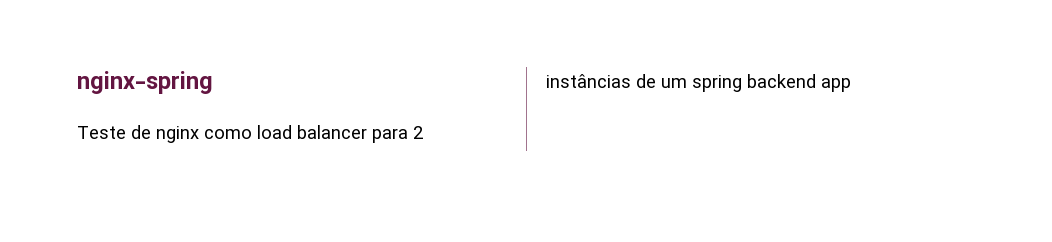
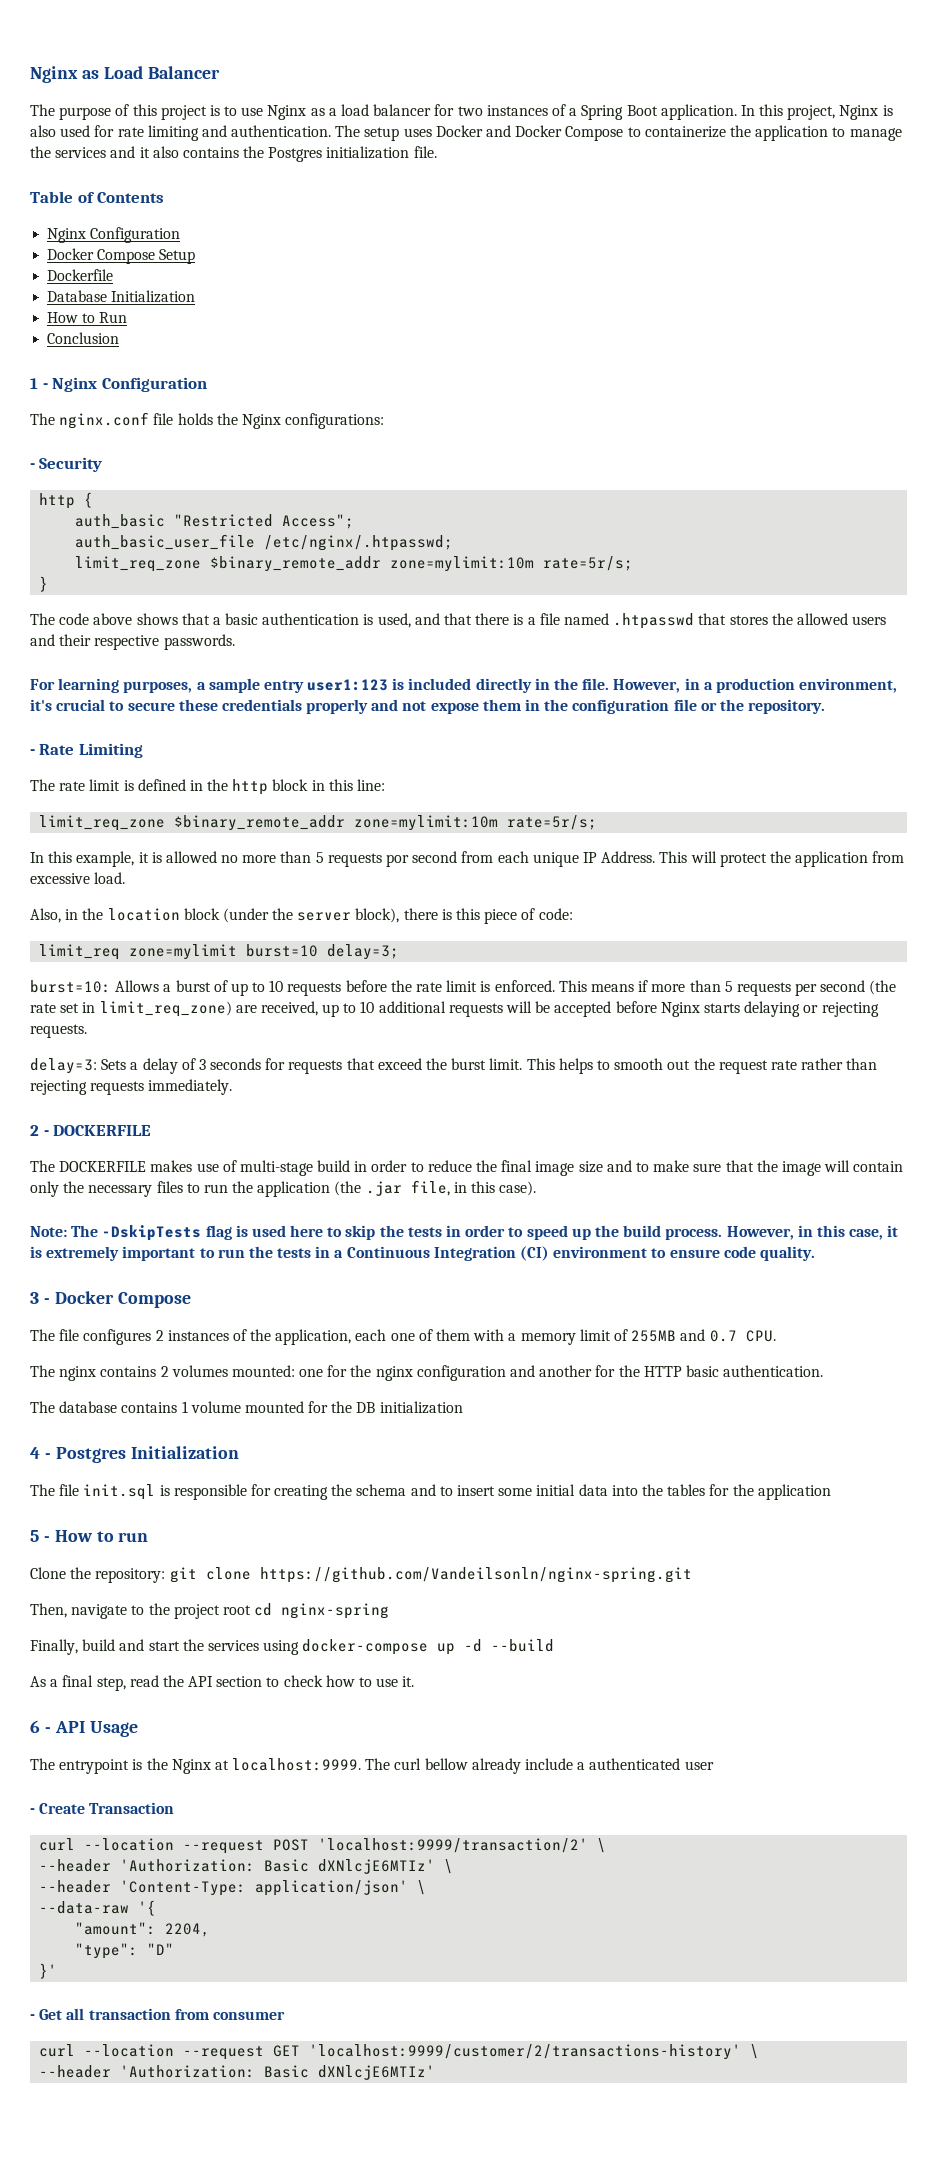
[77,71,213,94] [77,125,423,143] [546,74,851,92] nginx-spring // Teste de nginx como load balancer para 2 instâncias de um spring backend app -> [30,66,220,83] [30,104,893,120] [30,125,902,141] [30,146,437,162] [30,191,165,203] [47,227,181,243] [47,248,196,264] [47,269,114,281] [47,290,196,303] [47,312,128,323] [47,332,120,344] [30,377,207,392] [30,412,385,429] [30,457,103,472] [39,492,94,509] [75,514,355,529] [75,534,454,551] [75,556,634,572] [39,576,49,592] [30,613,887,629] [30,634,235,650] [30,678,898,693] [30,699,826,714] [30,743,143,758] [30,779,386,795] [39,815,598,831] [30,851,905,867] [30,872,126,884] [30,908,573,924] [39,944,400,960] [30,980,897,996] [30,1001,879,1017] [30,1024,87,1038] [30,1058,878,1074] [30,1079,233,1095] [30,1125,152,1136] [30,1160,904,1176] [30,1180,537,1197] [30,1225,899,1241] [30,1246,815,1261] [30,1291,191,1308] [30,1329,776,1345] [30,1365,824,1381] [30,1401,463,1414] [30,1446,239,1463] [30,1484,831,1500] [30,1530,149,1542] [30,1567,692,1583] [30,1603,390,1619] [30,1639,555,1655] [30,1675,415,1691] [30,1720,138,1737] [30,1758,714,1774] [30,1802,175,1814] [39,1838,607,1854] [39,1859,454,1874] [39,1880,427,1896] [39,1900,157,1916] [75,1922,211,1937] [75,1943,175,1959] [39,1963,58,1979] [30,2008,285,2020] [39,2044,760,2060] [39,2065,436,2080] Nginx as Load Balancer // The purpose of this project is to use Nginx as a load balancer for two instances of a Spring Boot application. In this project, Nginx is also used for rate limiting and authentication. The setup uses Docker and Docker Compose to containerize the application to manage the services and it also contains the Postgres initialization file. // Table of Contents // Nginx Configuration // Docker Compose Setup // Dockerfile // Database Initialization // How to Run // Conclusion // 1 - Nginx Configuration // The nginx.conf file holds the Nginx configurations: // - Security // http { // auth_basic "Restricted Access"; // auth_basic_user_file /etc/nginx/.htpasswd; // limit_req_zone $binary_remote_addr zone=mylimit:10m rate=5r/s; // } // The code above shows that a basic authentication is used, and that there is a file named .htpasswd that stores the allowed users and their respective passwords. // For learning purposes, a sample entry user1:123 is included directly in the file. However, in a production environment, it's crucial to secure these credentials properly and not expose them in the configuration file or the repository. // - Rate Limiting // The rate limit is defined in the http block in this line: // limit_req_zone $binary_remote_addr zone=mylimit:10m rate=5r/s; // In this example, it is allowed no more than 5 requests por second from each unique IP Address. This will protect the application from excessive load. // Also, in the location block (under the server block), there is this piece of code: // limit_req zone=mylimit burst=10 delay=3; // burst=10: Allows a burst of up to 10 requests before the rate limit is enforced. This means if more than 5 requests per second (the rate set in limit_req_zone) are received, up to 10 additional requests will be accepted before Nginx starts delaying or rejecting requests. // delay=3: Sets a delay of 3 seconds for requests that exceed the burst limit. This helps to smooth out the request rate rather than rejecting requests immediately. // 2 - DOCKERFILE // The DOCKERFILE makes use of multi-stage build in order to reduce the final image size and to make sure that the image will contain only the necessary files to run the application (the .jar file, in this case). // Note: The -DskipTests flag is used here to skip the tests in order to speed up the build process. However, in this case, it is extremely important to run the tests in a Continuous Integration (CI) environment to ensure code quality. // 3 - Docker Compose // The file configures 2 instances of the application, each one of them with a memory limit of 255MB and 0.7 CPU. // The nginx contains 2 volumes mounted: one for the nginx configuration and another for the HTTP basic authentication. // The database contains 1 volume mounted for the DB initialization // 4 - Postgres Initialization // The file init.sql is responsible for creating the schema and to insert some initial data into the tables for the application // 5 - How to run // Clone the repository: git clone https://github.com/Vandeilsonln/nginx-spring.git // Then, navigate to the project root cd nginx-spring // Finally, build and start the services using docker-compose up -d --build // As a final step, read the API section to check how to use it. // 6 - API Usage // The entrypoint is the Nginx at localhost:9999. The curl bellow already include a authenticated user // - Create Transaction // curl --location --request POST 'localhost:9999/transaction/2' \ // --header 'Authorization: Basic dXNlcjE6MTIz' \ // --header 'Content-Type: application/json' \ // --data-raw '{ // "amount": 2204, // "type": "D" // }' // - Get all transaction from consumer // curl --location --request GET 'localhost:9999/customer/2/transactions-history' \ // --header 'Authorization: Basic dXNlcjE6MTIz'

